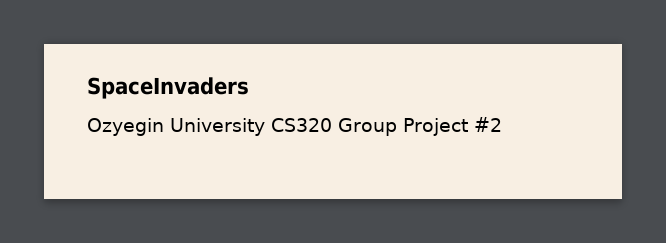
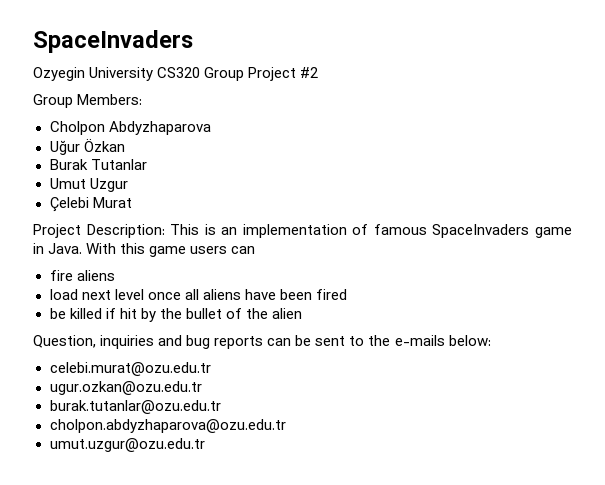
(502, 124) none -> [33,94,143,108] [49,121,211,135] [49,138,125,155] [49,159,147,170] [49,178,128,192] [49,197,132,212] [33,224,572,238] [33,243,256,257] [49,270,115,281] [49,289,347,300] [49,308,302,322] [33,335,491,349] [49,362,211,376] [49,381,202,395] [49,400,221,414] [49,419,286,433] [49,438,205,452] // Group Members: // Cholpon Abdyzhaparova // Uğur Özkan // Burak Tutanlar // Umut Uzgur // Çelebi Murat // Project Description: This is an implementation of famous SpaceInvaders game in Java. With this game users can // fire aliens // load next level once all aliens have been fired // be killed if hit by the bullet of the alien // Question, inquiries and bug reports can be sent to the e-mails below: // celebi.murat@ozu.edu.tr // ugur.ozkan@ozu.edu.tr // burak.tutanlar@ozu.edu.tr // cholpon.abdyzhaparova@ozu.edu.tr // umut.uzgur@ozu.edu.tr

